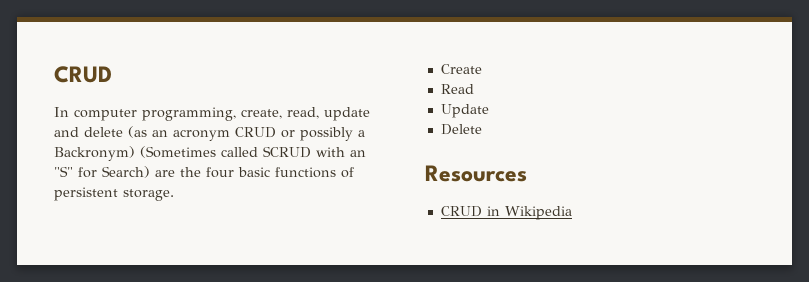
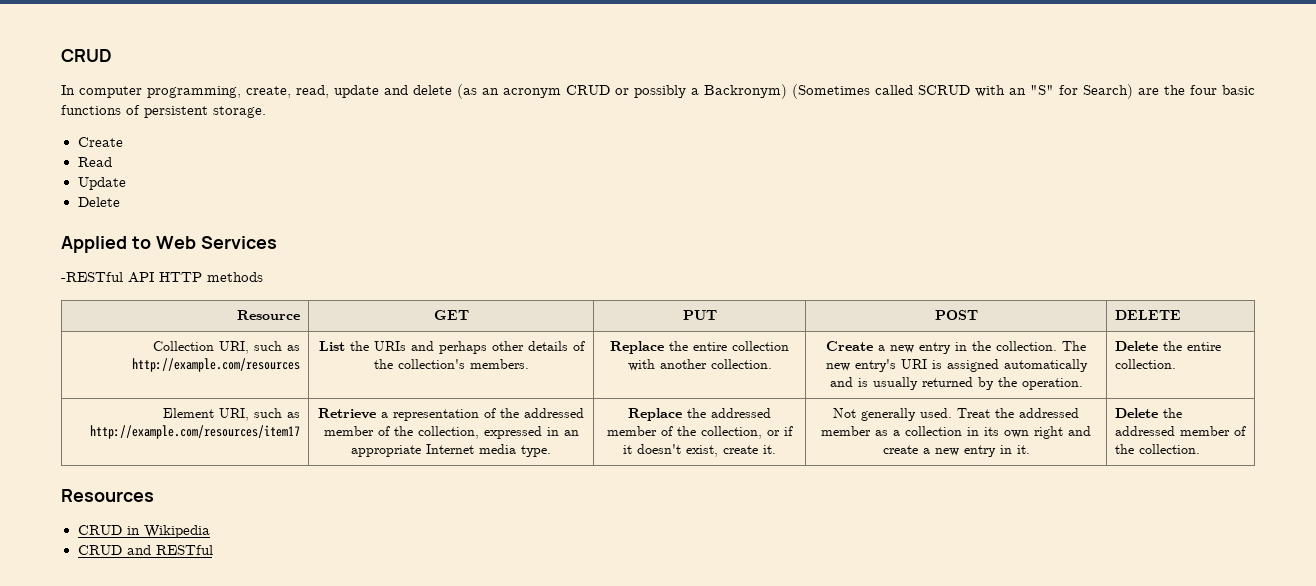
(482, 129) none -> [61,236,277,253] [61,272,263,283] [236,310,300,320] [433,310,469,320] [682,310,717,320] [934,310,978,320] [1115,310,1182,320] [152,341,300,354] [131,358,300,372] [318,341,585,354] [373,359,529,369] [610,341,789,354] [627,359,772,371] [826,341,1086,354] [825,359,1088,372] [829,377,1083,390] [1115,341,1222,351] [1115,359,1177,369] [162,408,300,421] [89,425,300,439] [318,408,584,421] [323,426,579,439] [351,444,551,457] [628,408,771,421] [607,426,793,439] [623,444,776,457] [833,408,1079,421] [821,426,1091,439] [882,445,1030,457] [1115,408,1183,418] [1115,426,1247,436] [1115,444,1201,454] // Applied to Web Services // -RESTful API HTTP methods // Resource | GET | PUT | POST | DELETE // Collection URI, such as http://example.com/resources | List the URIs and perhaps other details of the collection's members. | Replace the entire collection with another collection. | Create a new entry in the collection. The new entry's URI is assigned automatically and is usually returned by the operation. | Delete the entire collection. // Element URI, such as http://example.com/resources/item17 | Retrieve a representation of the addressed member of the collection, expressed in an appropriate Internet media type. | Replace the addressed member of the collection, or if it doesn't exist, create it. | Not generally used. Treat the addressed member as a collection in its own right and create a new entry in it. | Delete the addressed member of the collection.
(572, 213) none -> [77,545,213,555] // CRUD and RESTful

